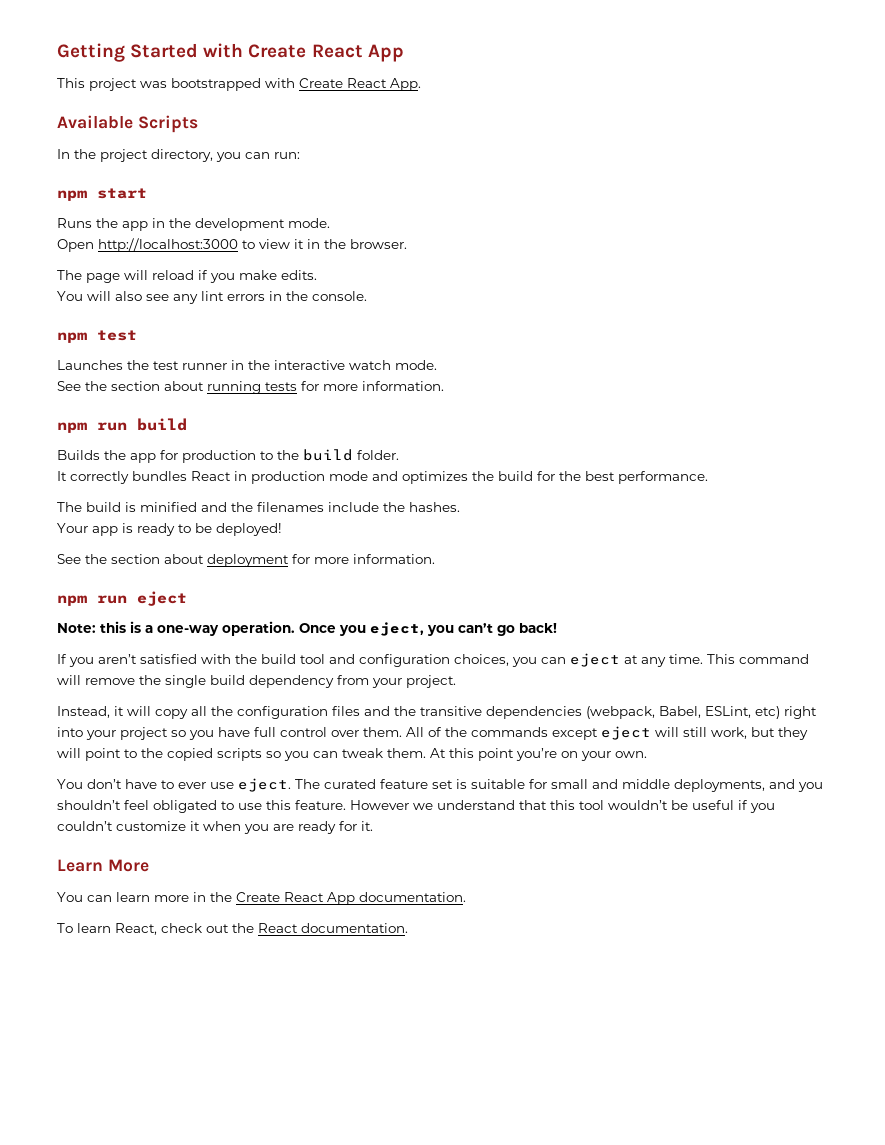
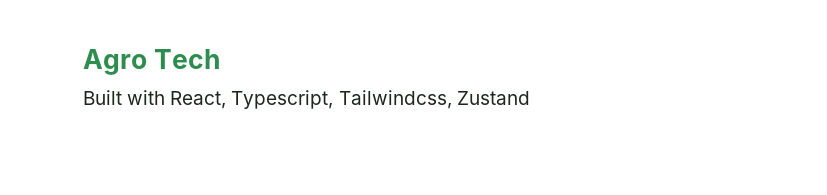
[57,43,404,62] [57,78,421,91] [57,115,198,133] [57,149,300,162] [57,188,147,201] [57,218,330,231] [57,238,407,252] [57,270,317,283] [57,291,367,304] [57,330,137,343] [57,360,437,370] [57,381,444,394] [57,418,187,433] [57,449,399,463] [57,471,708,484] [57,502,460,512] [57,523,282,536] [57,554,435,567] [57,591,187,606] [57,621,557,636] [57,653,809,667] [57,675,456,688] [57,706,817,719] [57,726,808,740] [57,748,647,761] [57,778,823,792] [57,800,775,813] [57,821,373,834] [57,859,149,872] [57,892,466,905] [57,923,408,935] Getting Started with Create React App // This project was bootstrapped with Create React App. // Available Scripts // In the project directory, you can run: // npm start // Runs the app in the development mode. // Open http://localhost:3000 to view it in the browser. // The page will reload if you make edits. // You will also see any lint errors in the console. // npm test // Launches the test runner in the interactive watch mode. // See the section about running tests for more information. // npm run build // Builds the app for production to the build folder. // It correctly bundles React in production mode and optimizes the build for the best performance. // The build is minified and the filenames include the hashes. // Your app is ready to be deployed! // See the section about deployment for more information. // npm run eject // Note: this is a one-way operation. Once you eject, you can’t go back! // If you aren’t satisfied with the build tool and configuration choices, you can eject at any time. This command will remove the single build dependency from your project. // Instead, it will copy all the configuration files and the transitive dependencies (webpack, Babel, ESLint, etc) right into your project so you have full control over them. All of the commands except eject will still work, but they will point to the copied scripts so you can tweak them. At this point you’re on your own. // You don’t have to ever use eject. The curated feature set is suitable for small and middle deployments, and you shouldn’t feel obligated to use this feature. However we understand that this tool wouldn’t be useful if you couldn’t customize it when you are ready for it. // Learn More // You can learn more in the Create React App documentation. // To learn React, check out the React documentation. -> [83,49,222,75] [83,90,530,109] Agro Tech // Built with React, Typescript, Tailwindcss, Zustand

